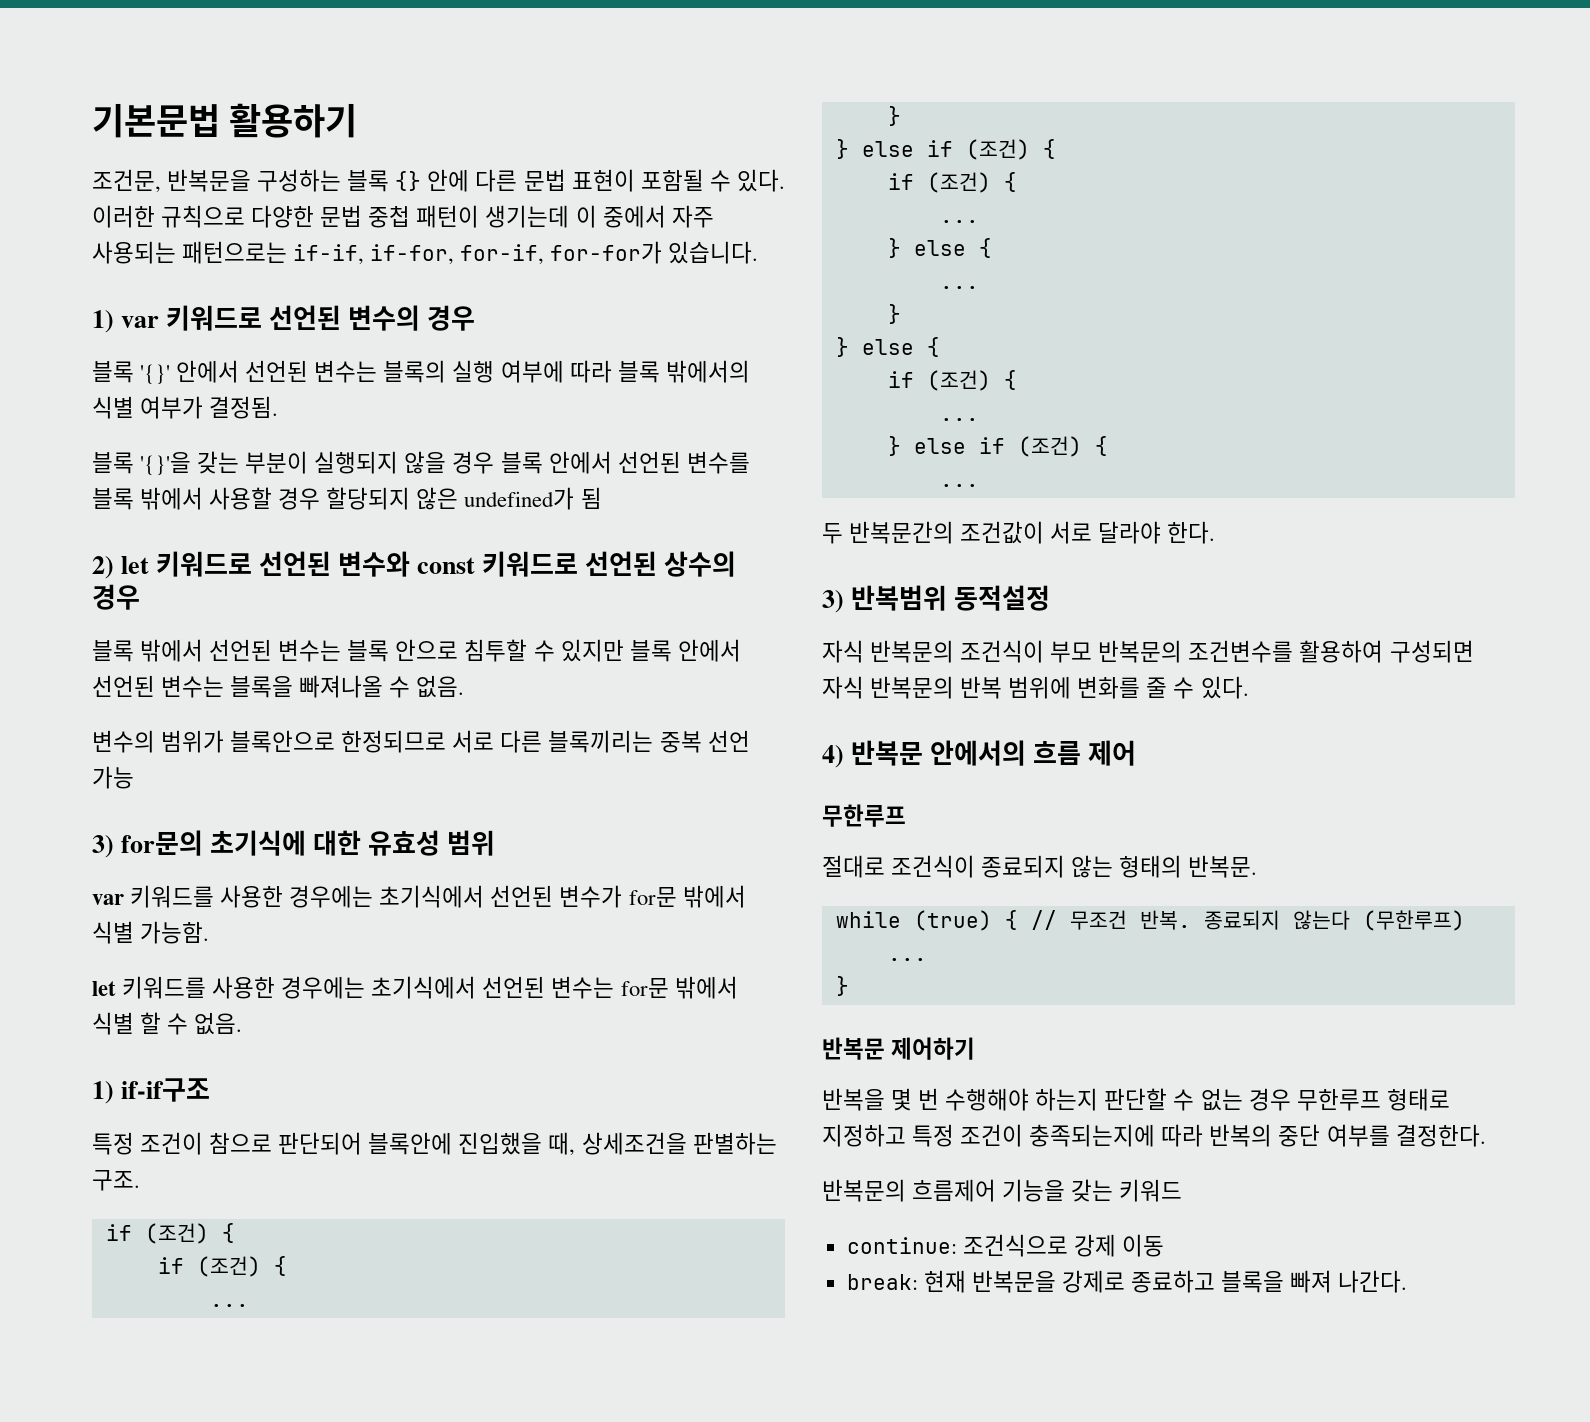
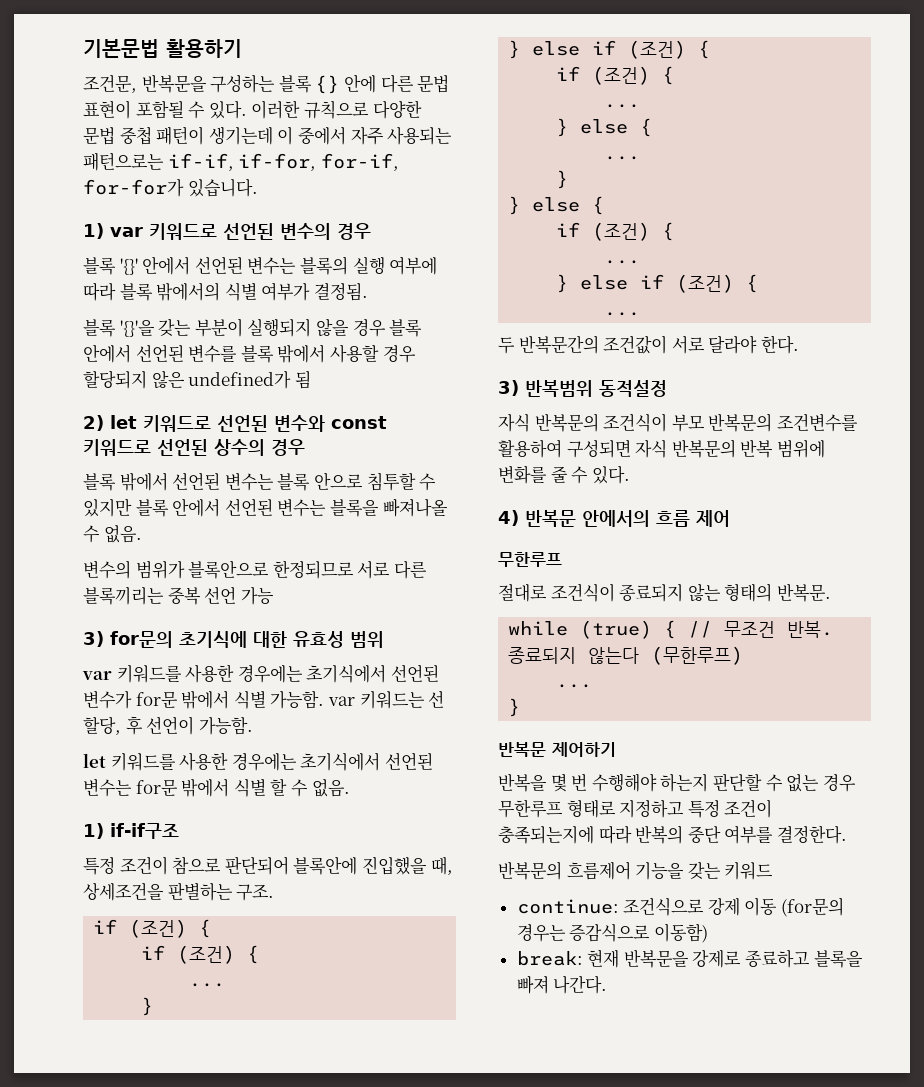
(210, 932) none -> [327,690,445,709] [83,716,253,735] var 키워드는 선 할당, 후 선언이 가능함.
(1164, 1245) none -> [781,897,845,917] [516,923,708,943] (for문의 경우는 증감식으로 이동함)

